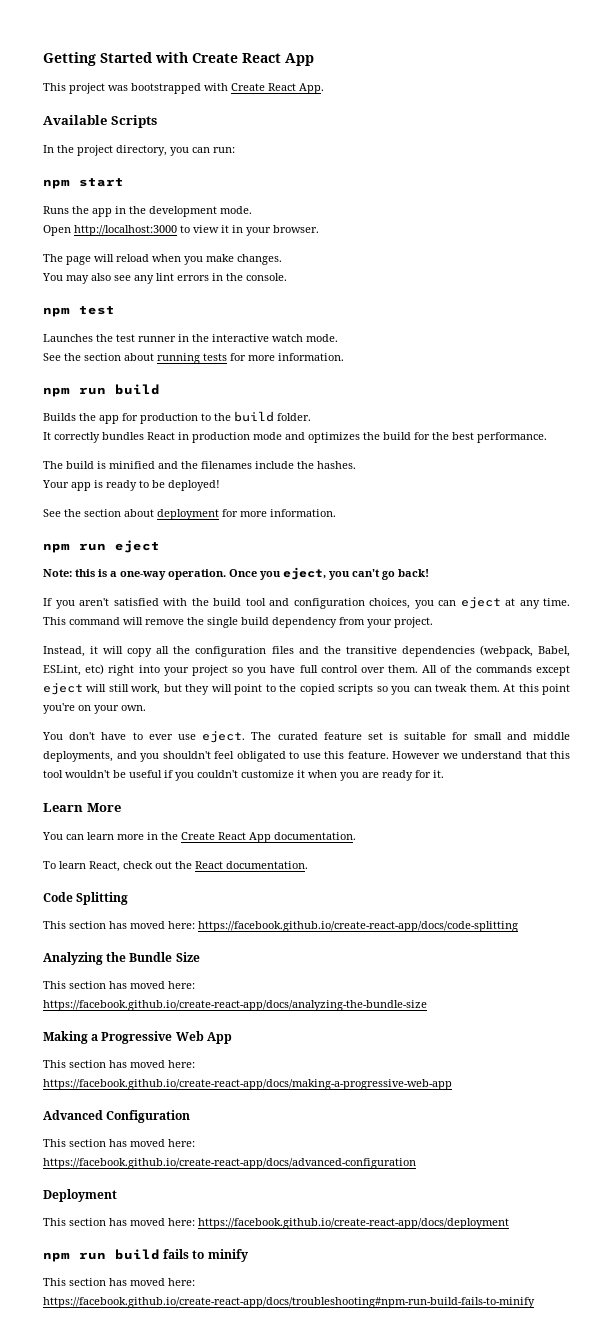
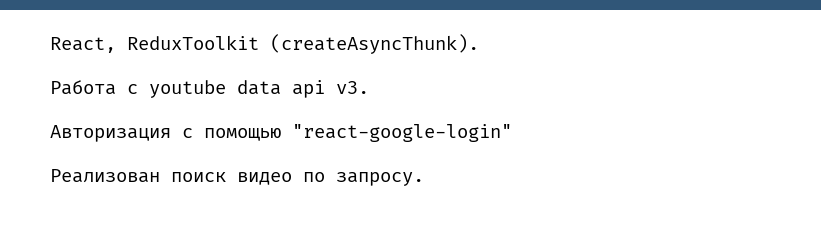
[43,52,314,66] [43,83,324,94] [43,115,157,128] [43,145,235,156] [43,178,124,189] [43,206,252,217] [43,225,319,236] [43,254,282,265] [42,273,287,284] [43,306,115,317] [43,334,338,342] [43,353,344,364] [43,384,160,397] [43,411,311,424] [43,432,547,443] [43,461,356,469] [42,480,220,491] [43,509,336,520] [43,540,160,553] [43,567,429,580] [43,597,570,609] [43,617,433,628] [43,645,570,657] [43,664,571,676] [43,683,570,695] [43,703,146,714] [42,731,570,743] [43,751,570,762] [43,770,444,781] [43,803,121,812] [42,832,356,843] [43,861,308,872] [43,892,129,905] [43,921,518,932] [43,952,200,965] [43,981,195,989] [43,1000,427,1011] [43,1031,232,1044] [43,1060,195,1068] [43,1079,452,1090] [43,1110,191,1123] [43,1139,195,1147] [43,1158,416,1169] [43,1189,117,1202] [43,1218,509,1229] [43,1249,248,1262] [43,1278,195,1286] [43,1297,535,1308] Getting Started with Create React App // This project was bootstrapped with Create React App. // Available Scripts // In the project directory, you can run: // npm start // Runs the app in the development mode. // Open http://localhost:3000 to view it in your browser. // The page will reload when you make changes. // You may also see any lint errors in the console. // npm test // Launches the test runner in the interactive watch mode. // See the section about running tests for more information. // npm run build // Builds the app for production to the build folder. // It correctly bundles React in production mode and optimizes the build for the best performance. // The build is minified and the filenames include the hashes. // Your app is ready to be deployed! // See the section about deployment for more information. // npm run eject // Note: this is a one-way operation. Once you eject, you can't go back! // If you aren't satisfied with the build tool and configuration choices, you can eject at any time. This command will remove the single build dependency from your project. // Instead, it will copy all the configuration files and the transitive dependencies (webpack, Babel, ESLint, etc) right into your project so you have full control over them. All of the commands except eject will still work, but they will point to the copied scripts so you can tweak them. At this point you're on your own. // You don't have to ever use eject. The curated feature set is suitable for small and middle deployments, and you shouldn't feel obligated to use this feature. However we understand that this tool wouldn't be useful if you couldn't customize it when you are ready for it. // Learn More // You can learn more in the Create React App documentation. // To learn React, check out the React documentation. // Code Splitting // This section has moved here: https://facebook.github.io/create-react-app/docs/code-splitting // Analyzing the Bundle Size // This section has moved here: https://facebook.github.io/create-react-app/docs/analyzing-the-bundle-size // Making a Progressive Web App // This section has moved here: https://facebook.github.io/create-react-app/docs/making-a-progressive-web-app // Advanced Configuration // This section has moved here: https://facebook.github.io/create-react-app/docs/advanced-configuration // Deployment // This section has moved here: https://facebook.github.io/create-react-app/docs/deployment // npm run build fails to minify // This section has moved here: https://facebook.github.io/create-react-app/docs/troubleshooting#npm-run-build-fails-to-minify -> [50,34,479,54] [50,80,369,98] [50,124,512,142] [50,169,424,186] React, ReduxToolkit (createAsyncThunk). // Работа с youtube data api v3. // Авторизация с помощью "react-google-login" // Реализован поиск видео по запросу.

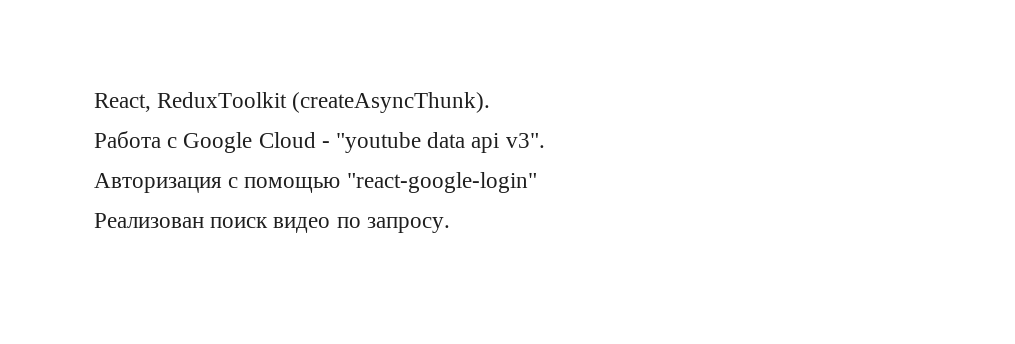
[149,80,226,98] youtube -> [183,132,422,153] Google Cloud - "youtube
[336,81,369,94] v3. -> [505,133,545,148] v3".

